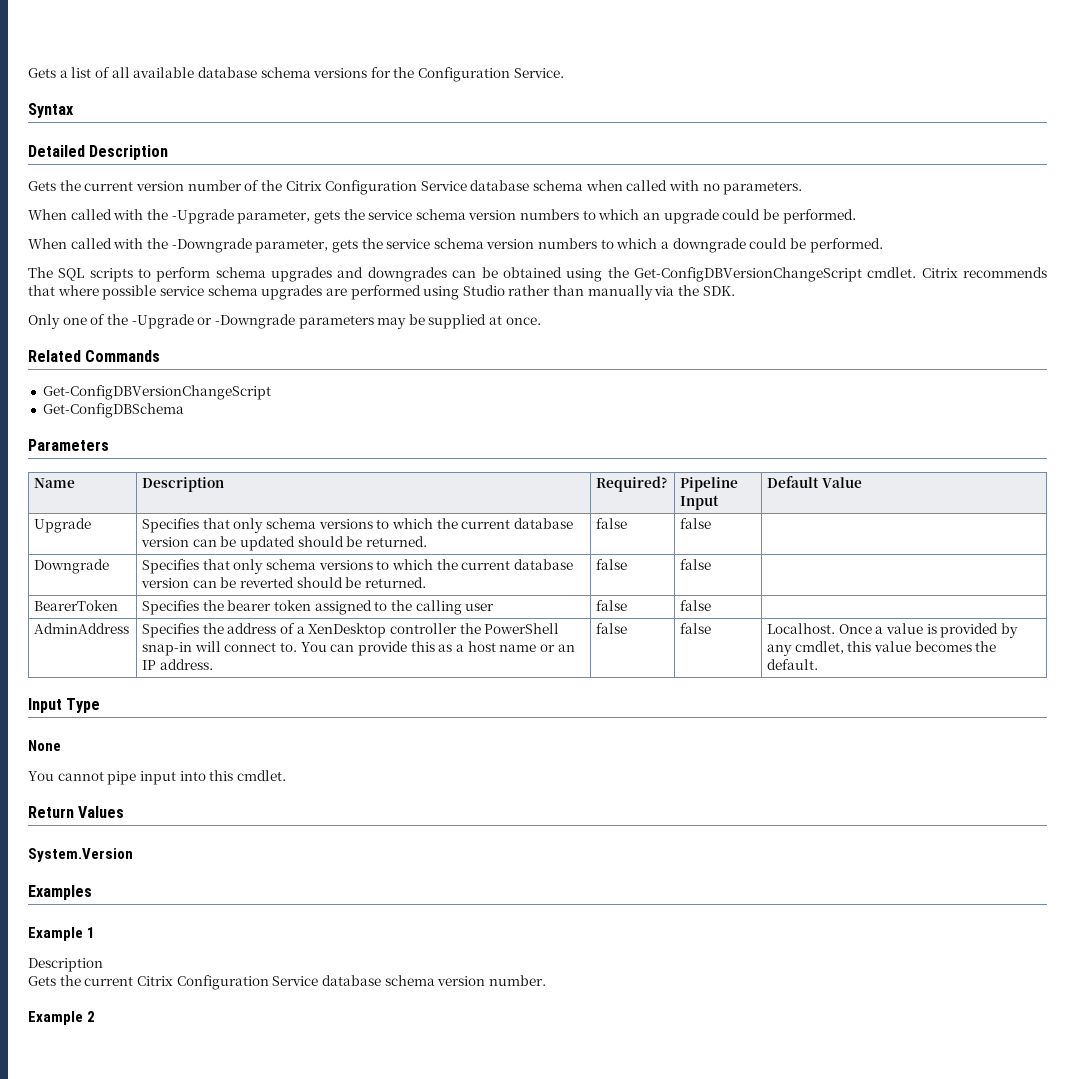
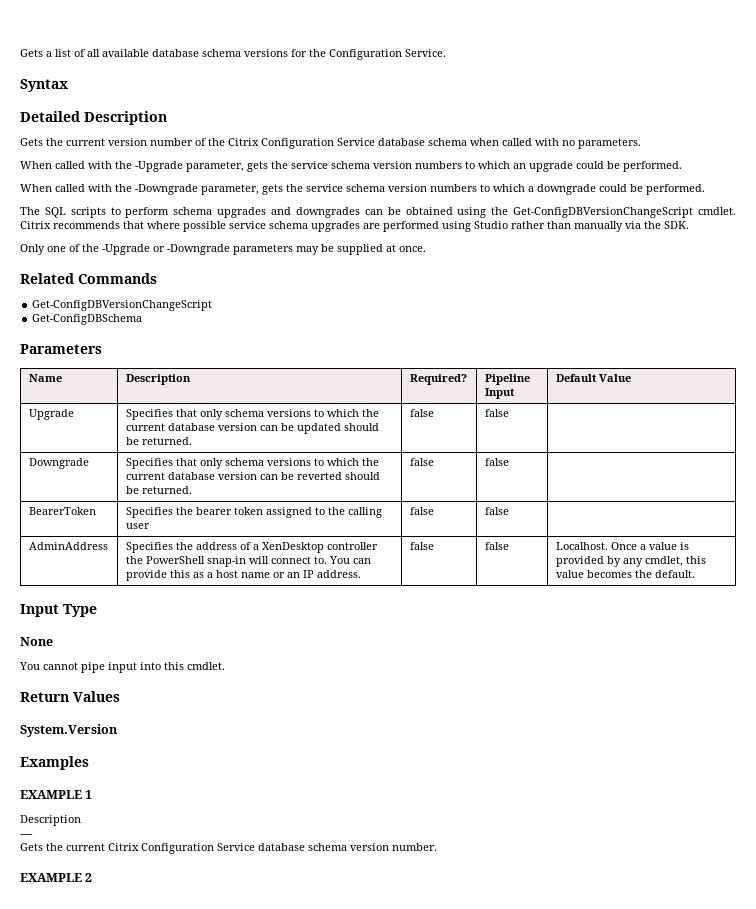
[28,927,83,941] Example -> [20,790,82,799] EXAMPLE
(103, 965) none -> [20,834,33,837] // ----
[28,1011,83,1025] Example -> [20,873,82,882] EXAMPLE

